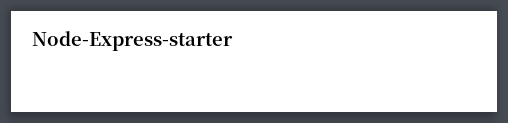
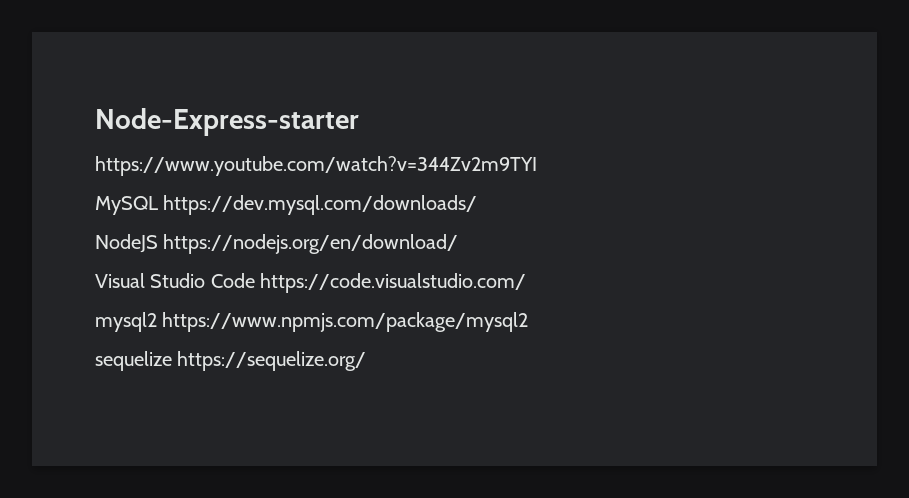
(233, 41) none -> [95,156,537,176] [95,195,478,215] [95,234,459,254] [95,273,527,293] [95,312,529,332] [95,351,367,371] // https://www.youtube.com/watch?v=344Zv2m9TYI // MySQL https://dev.mysql.com/downloads/ // NodeJS https://nodejs.org/en/download/ // Visual Studio Code https://code.visualstudio.com/ // mysql2 https://www.npmjs.com/package/mysql2 // sequelize https://sequelize.org/

